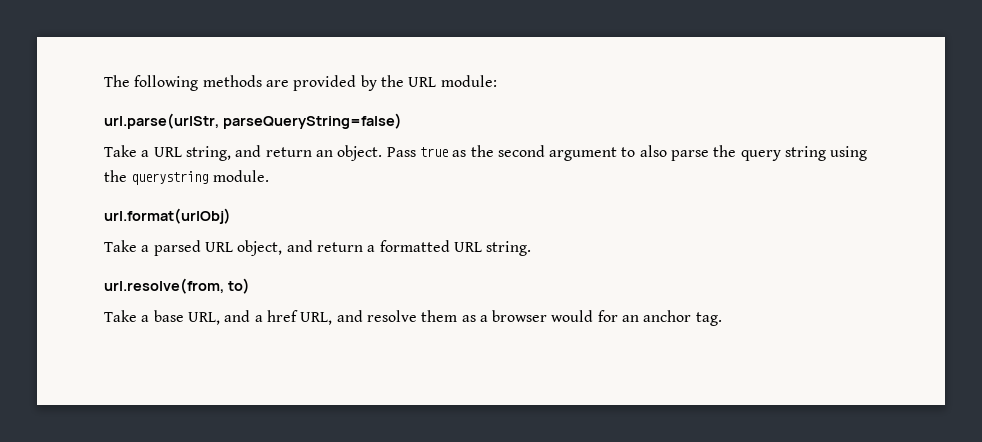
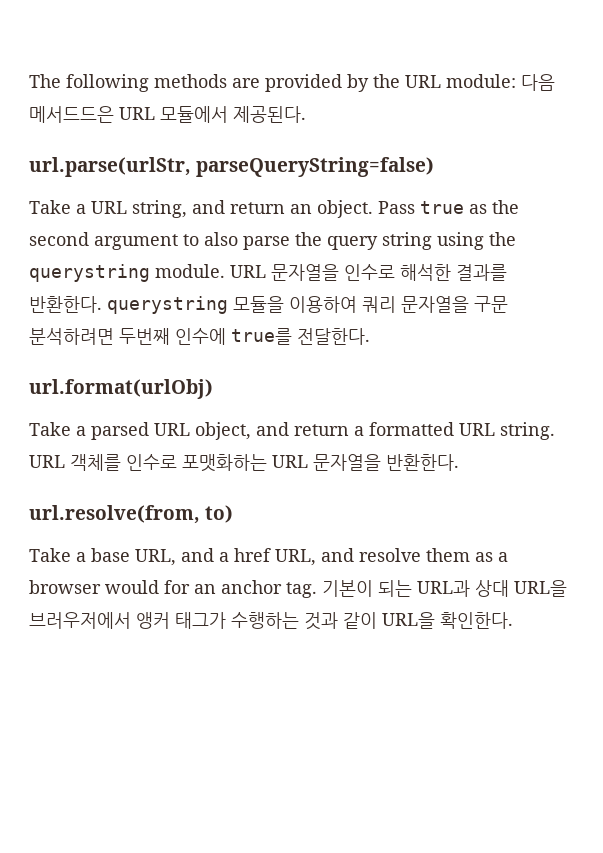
(497, 81) none -> [521,74,555,91] [29,106,306,123] 다음 메서드드은 URL 모듈에서 제공된다.
(269, 176) none -> [230,264,507,281] [29,296,508,314] [29,328,370,345] URL 문자열을 인수로 해석한 결과를 반환한다. querystring 모듈을 이용하여 쿼리 문자열을 구문 분석하려면 두번째 인수에 true를 전달한다.
(532, 248) none -> [29,454,459,472] URL 객체를 인수로 포맷화하는 URL 문자열을 반환한다.
(722, 319) none -> [322,580,567,597] [29,612,513,630] 기본이 되는 URL과 상대 URL을 브러우저에서 앵커 태그가 수행하는 것과 같이 URL을 확인한다.

